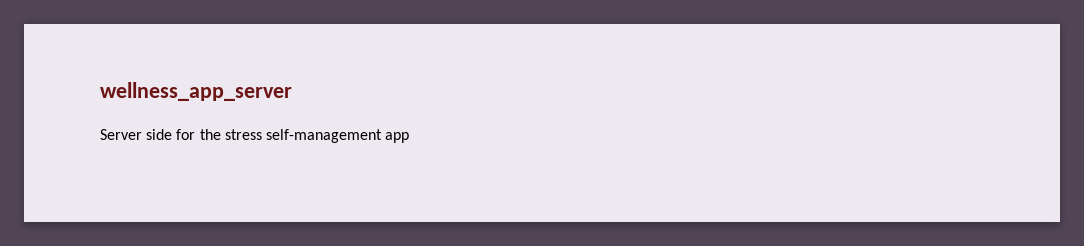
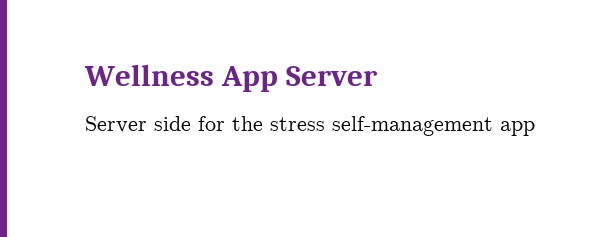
[100,82,292,101] wellness_app_server -> [84,64,379,92] Wellness App Server

